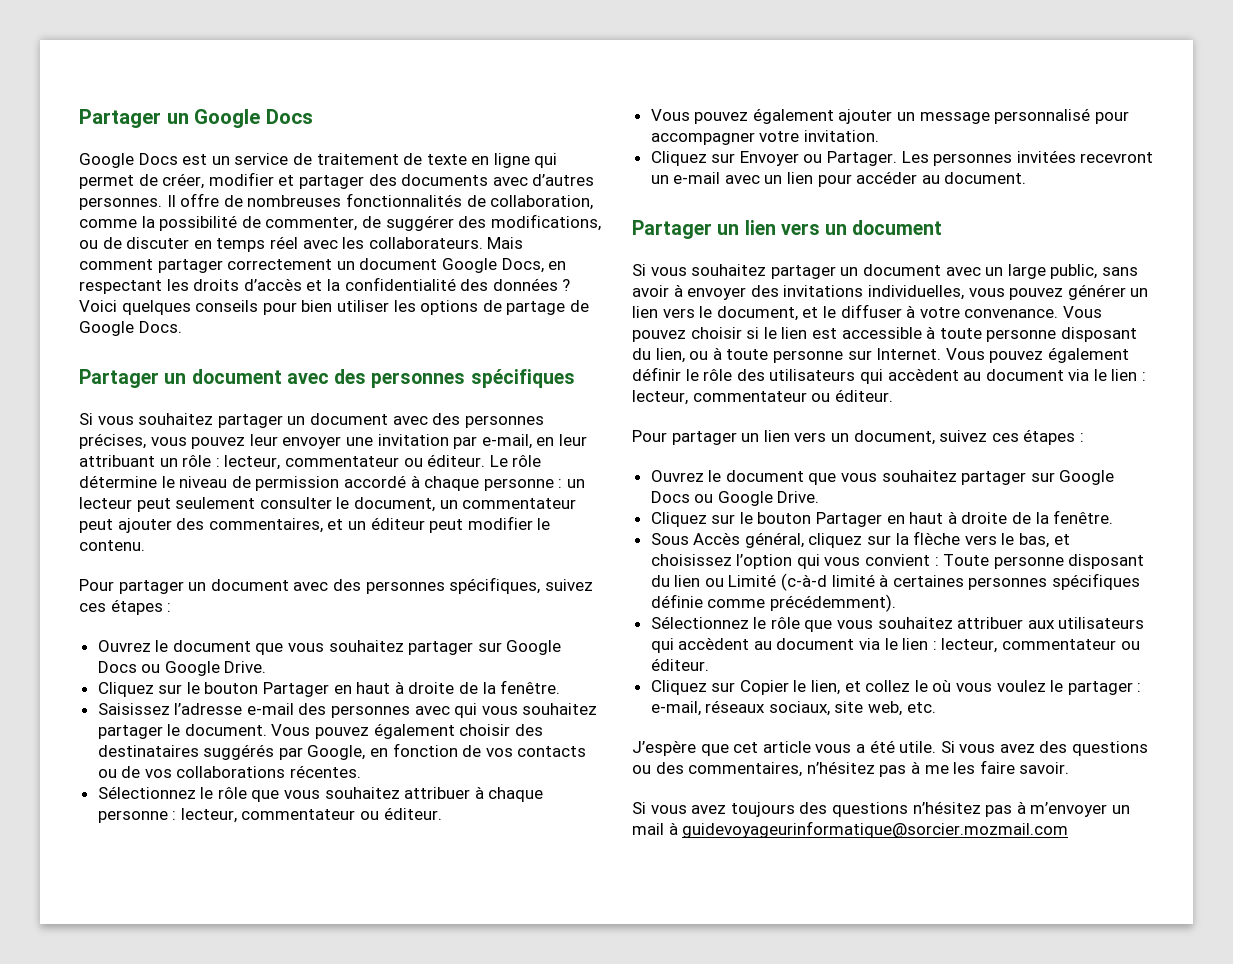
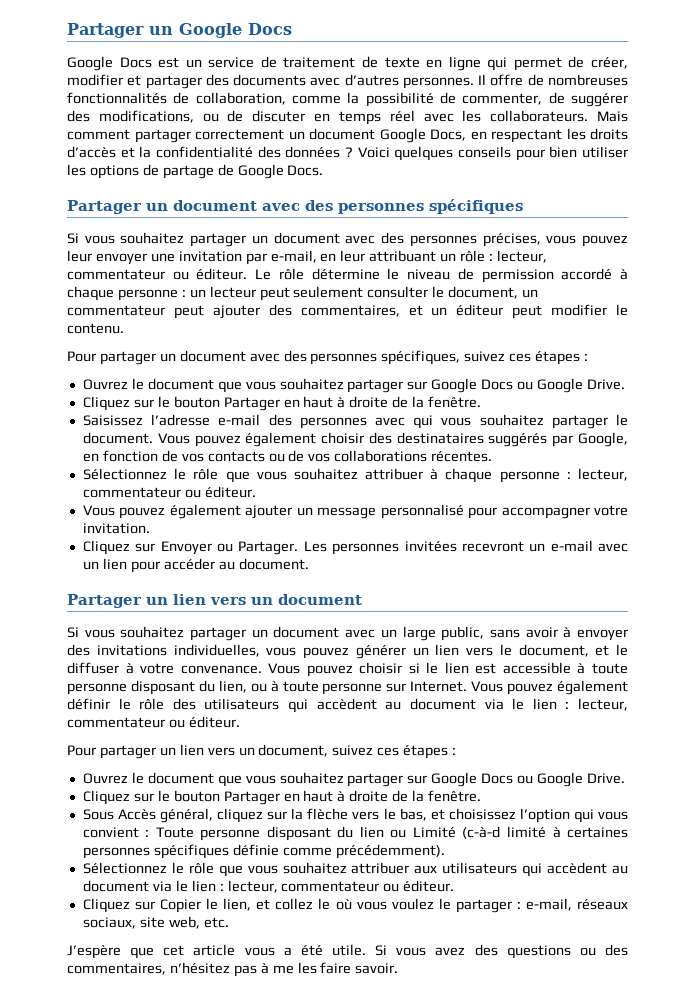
[632,801,1130,817] [632,821,1069,838] // Si vous avez toujours des questions n’hésitez pas à m’envoyer un mail à guidevoyageurinformatique@sorcier.mozmail.com -> (399, 968) none

